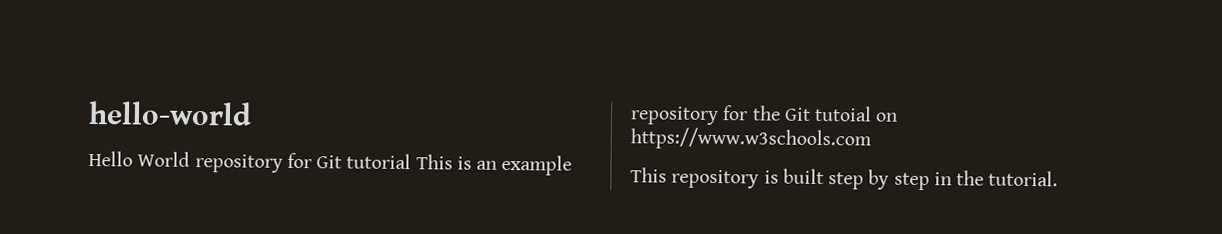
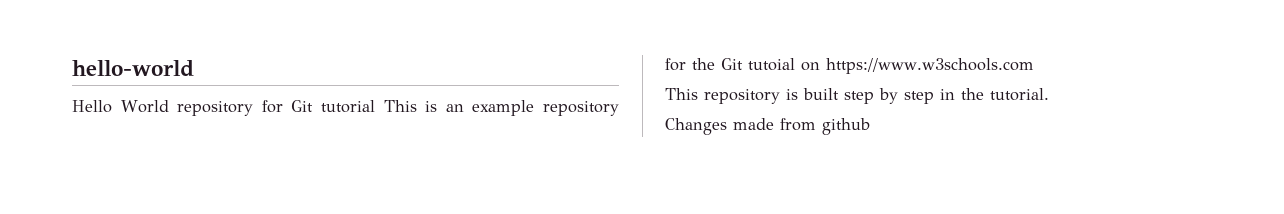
(1059, 178) none -> [665,118,870,135] // Changes made from github

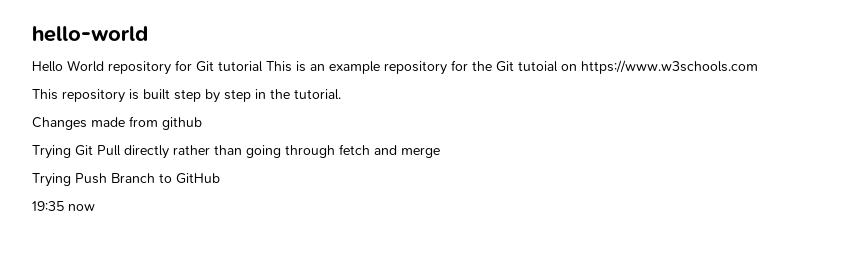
(870, 126) none -> [32,144,440,159] [32,173,220,187] [32,201,95,211] // Trying Git Pull directly rather than going through fetch and merge // Trying Push Branch to GitHub // 19:35 now

